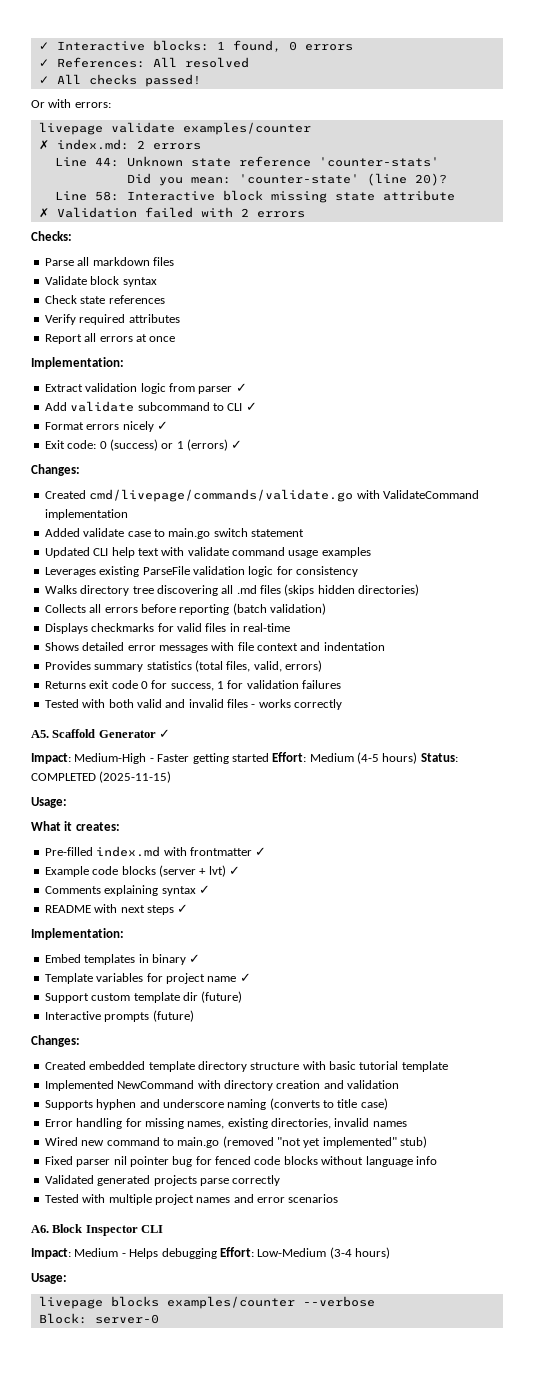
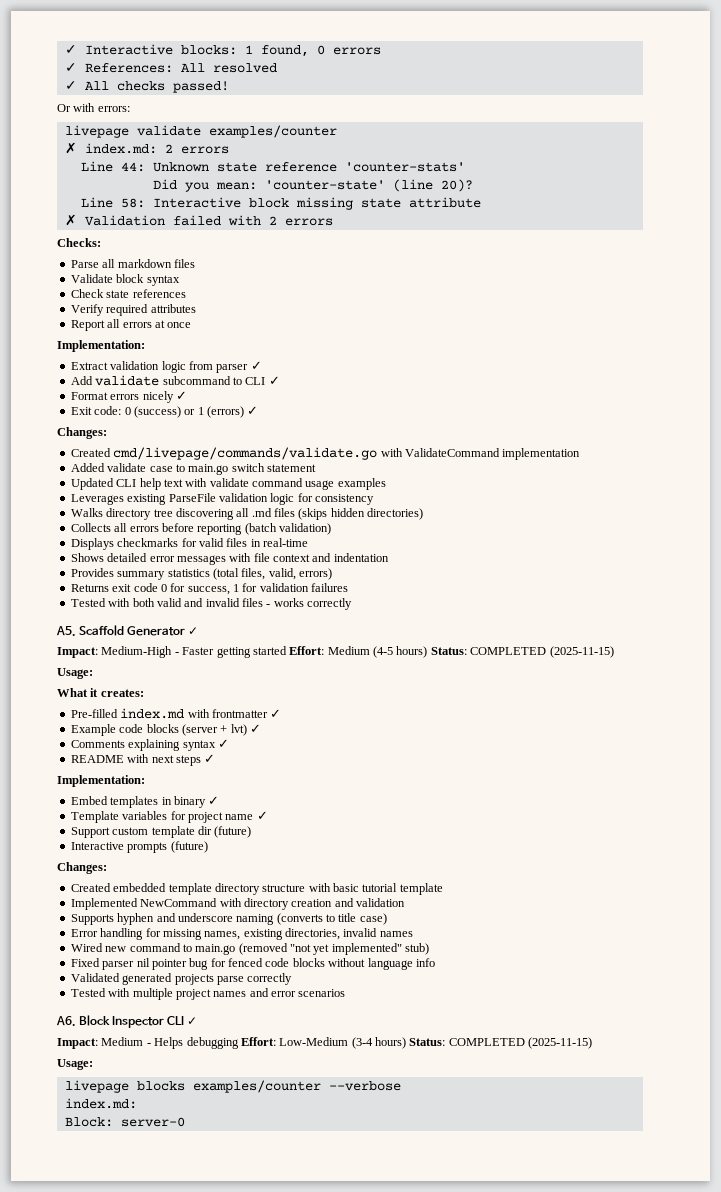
(164, 1229) none -> [187,1017,198,1025] ✓
(390, 1253) none -> [409,1037,593,1049] Status: COMPLETED (2025-11-15)
(375, 1301) none -> [64,1098,137,1109] // index.md:

